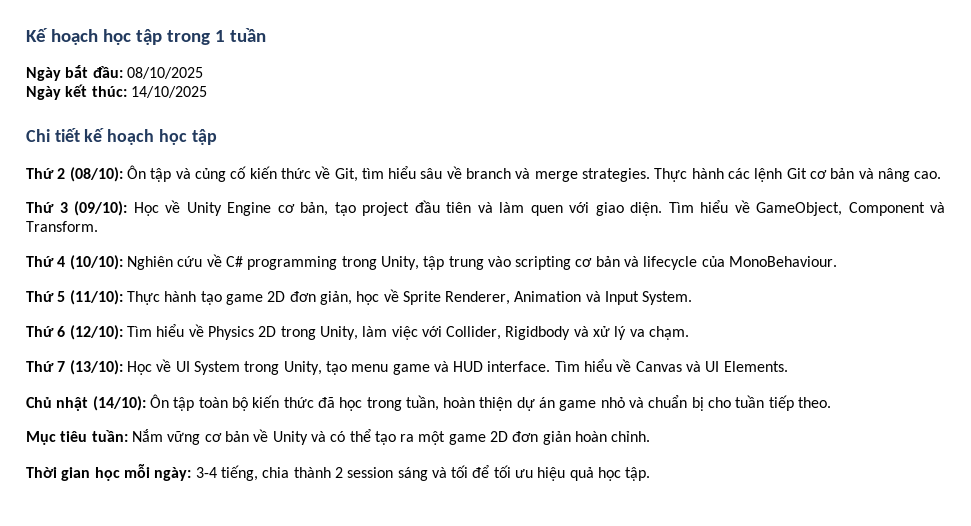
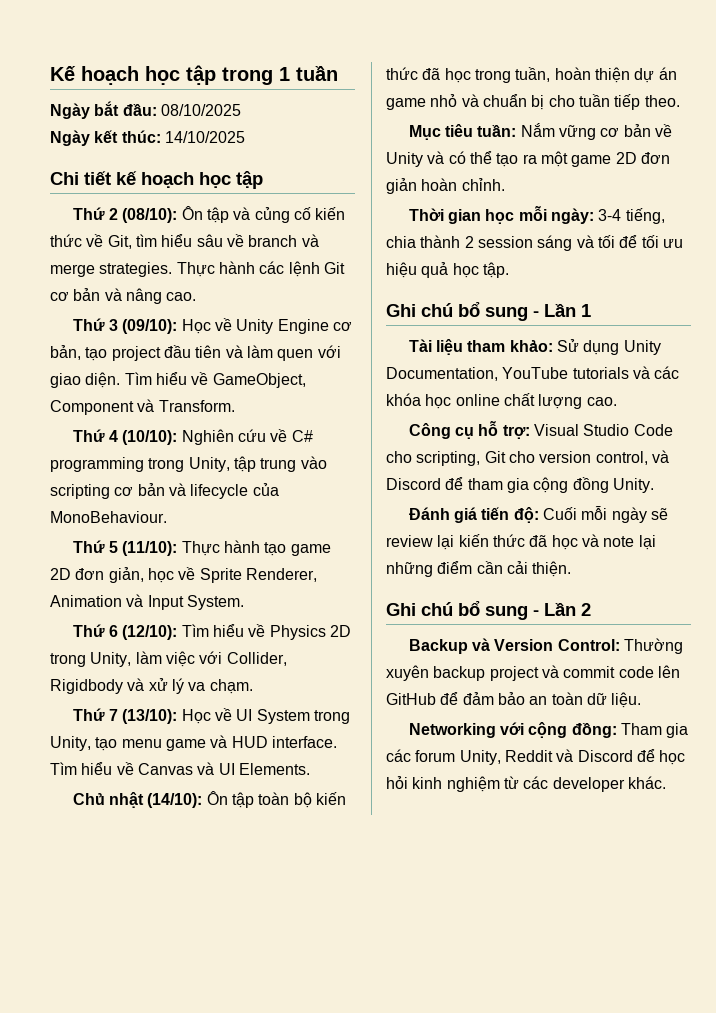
(651, 474) none -> [386,302,591,321] [408,339,661,355] [386,366,680,381] [386,393,617,409] [408,421,673,439] [386,450,669,466] [386,477,654,493] [408,506,668,523] [386,534,656,550] [386,561,572,577] [386,601,591,620] [408,638,683,654] [386,665,680,681] [386,692,642,708] [408,722,689,738] [386,749,686,765] [386,776,666,792] // Ghi chú bổ sung - Lần 1 // Tài liệu tham khảo: Sử dụng Unity Documentation, YouTube tutorials và các khóa học online chất lượng cao. // Công cụ hỗ trợ: Visual Studio Code cho scripting, Git cho version control, và Discord để tham gia cộng đồng Unity. // Đánh giá tiến độ: Cuối mỗi ngày sẽ review lại kiến thức đã học và note lại những điểm cần cải thiện. // Ghi chú bổ sung - Lần 2 // Backup và Version Control: Thường xuyên backup project và commit code lên GitHub để đảm bảo an toàn dữ liệu. // Networking với cộng đồng: Tham gia các forum Unity, Reddit và Discord để học hỏi kinh nghiệm từ các developer khác.

